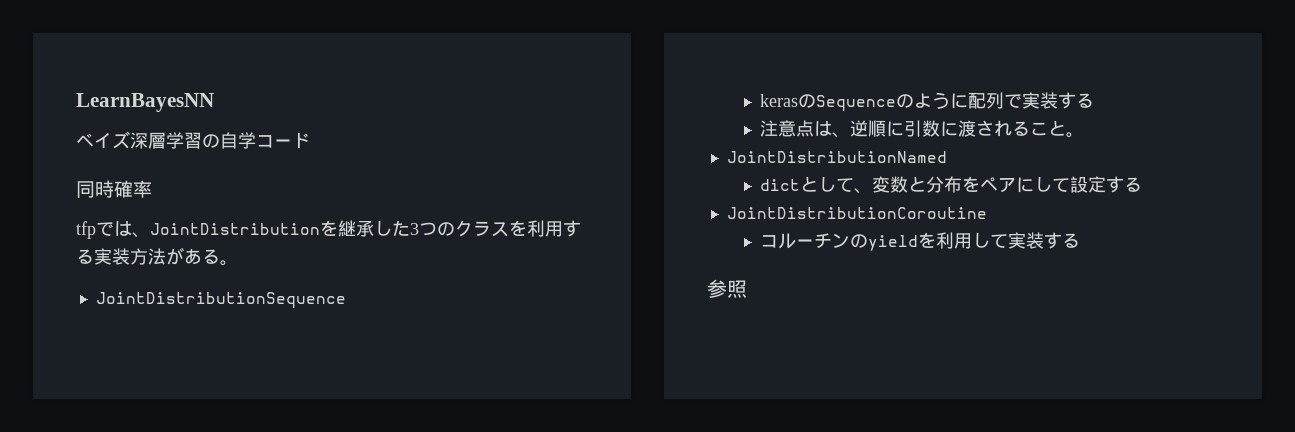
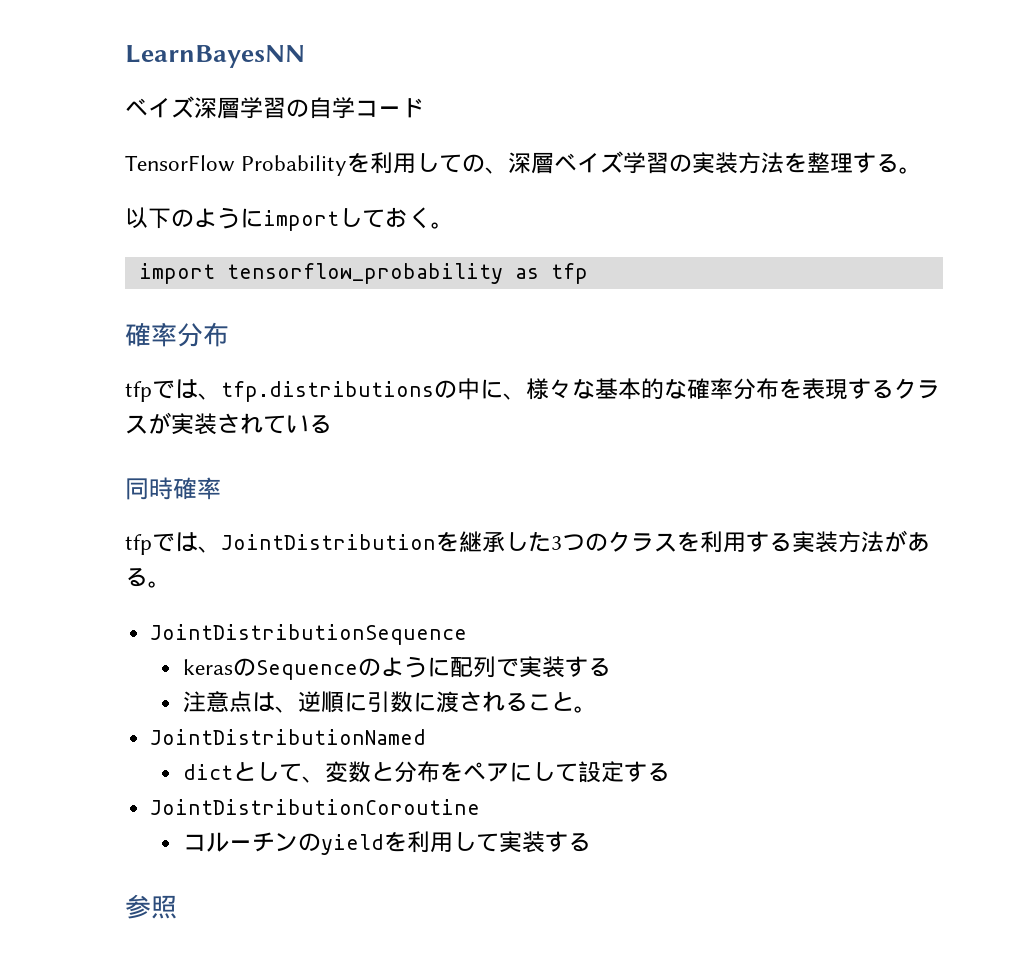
(310, 141) none -> [125,151,923,176] [125,207,454,231] [138,263,588,284] [125,322,229,347] [125,378,940,402] [125,412,332,435] // TensorFlow Probabilityを利用しての、深層ベイズ学習の実装方法を整理する。 // 以下のようにimportしておく。 // import tensorflow_probability as tfp // 確率分布 // tfpでは、tfp.distributionsの中に、様々な基本的な確率分布を表現するクラスが実装されている

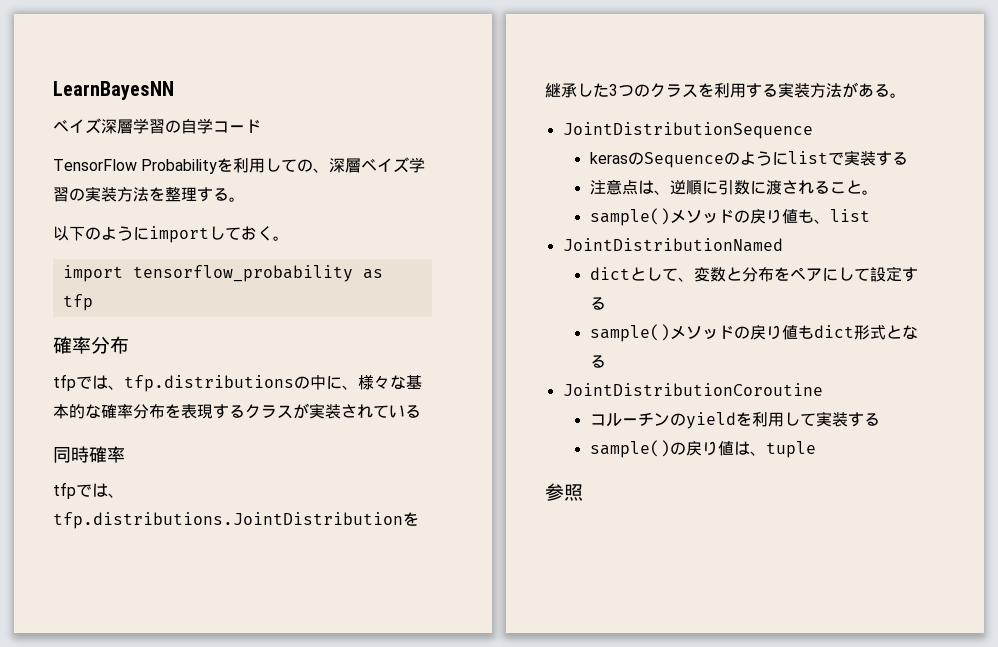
[221,534,436,550] JointDistribution -> [53,512,403,529] tfp.distributions.JointDistribution
[449,656,496,678] 配列 -> [787,151,828,164] list
(597, 709) none -> [589,208,870,226] // sample()メソッドの戻り値も、list
(670, 772) none -> [589,324,918,342] [589,355,606,368] // sample()メソッドの戻り値もdict形式となる
(591, 842) none -> [589,440,816,458] // sample()の戻り値は、tuple

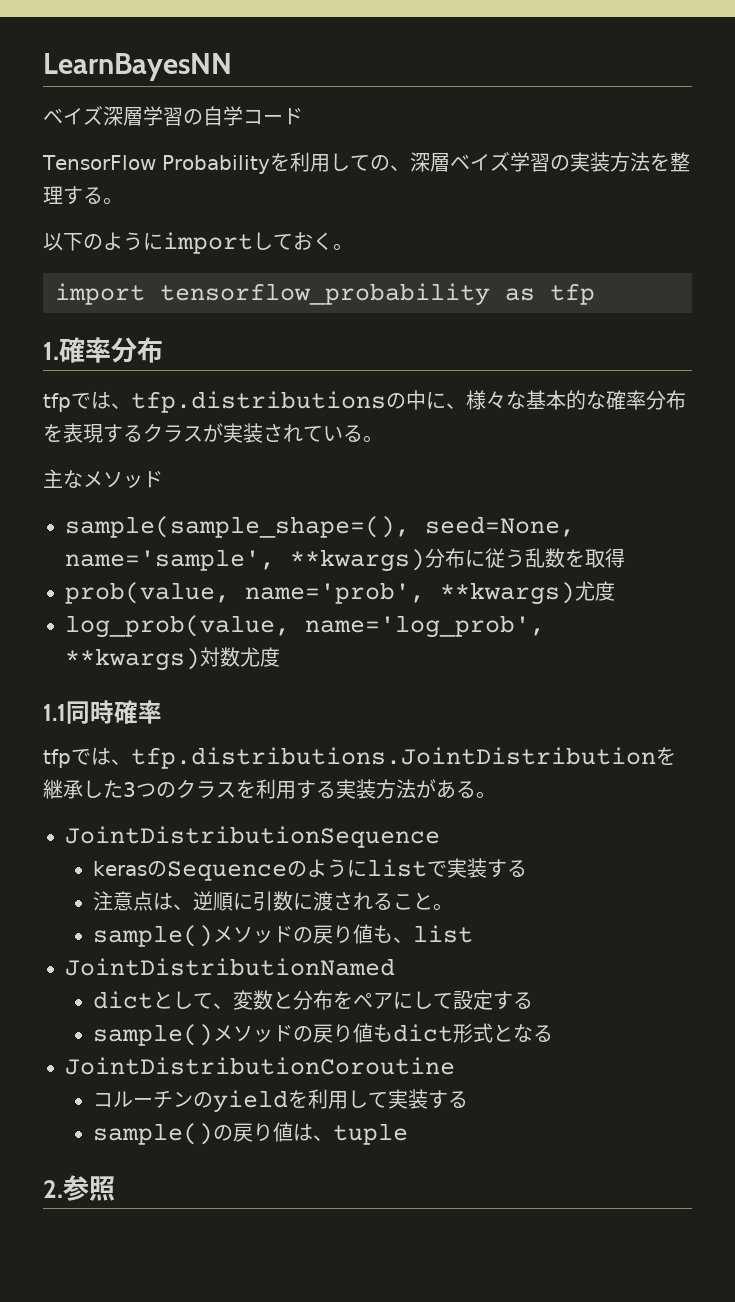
(93, 302) none -> [43,342,59,360] 1.
(421, 411) // -> [363,435,383,443] [43,469,163,489] [65,516,575,538] [65,548,625,572] [65,581,615,605] [65,615,545,638] [65,647,280,671] [43,704,66,721] 。 // 主なメソッド // sample(sample_shape=(), seed=None, name='sample', **kwargs)分布に従う乱数を取得 // prob(value, name='prob', **kwargs)尤度 // log_prob(value, name='log_prob', **kwargs)対数尤度 // 1.1
(816, 449) none -> [43,1180,63,1198] 2.

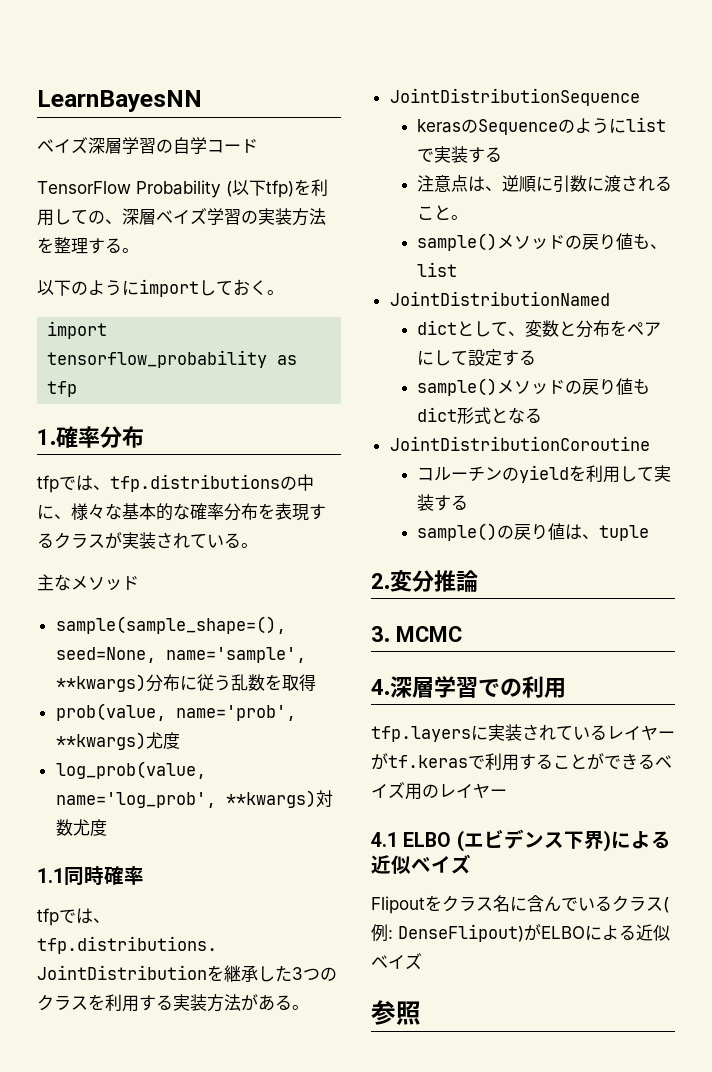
(270, 164) none -> [226,180,294,198] (以下tfp)
(63, 1189) none -> [390,570,478,592] [371,626,462,642] [371,676,566,698] [371,724,675,742] [371,753,672,771] [371,782,507,800] [371,829,671,852] [371,854,471,874] [371,895,669,914] [371,924,670,942] [371,953,422,970] 変分推論 // 3. MCMC // 4.深層学習での利用 // tfp.layersに実装されているレイヤーがtf.kerasで利用することができるベイズ用のレイヤー // 4.1 ELBO (エビデンス下界)による近似ベイズ // Flipoutをクラス名に含んでいるクラス(例: DenseFlipout)がELBOによる近似ベイズ //

